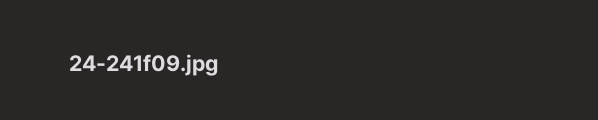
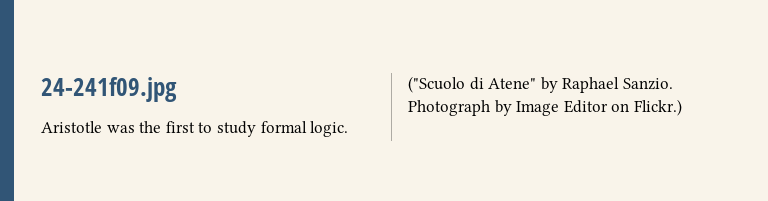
(218, 65) none -> [41,121,349,137] [408,76,673,93] [408,99,682,116] // Aristotle was the first to study formal logic. ("Scuolo di Atene" by Raphael Sanzio. Photograph by Image Editor on Flickr.)

